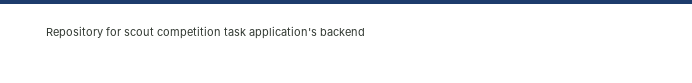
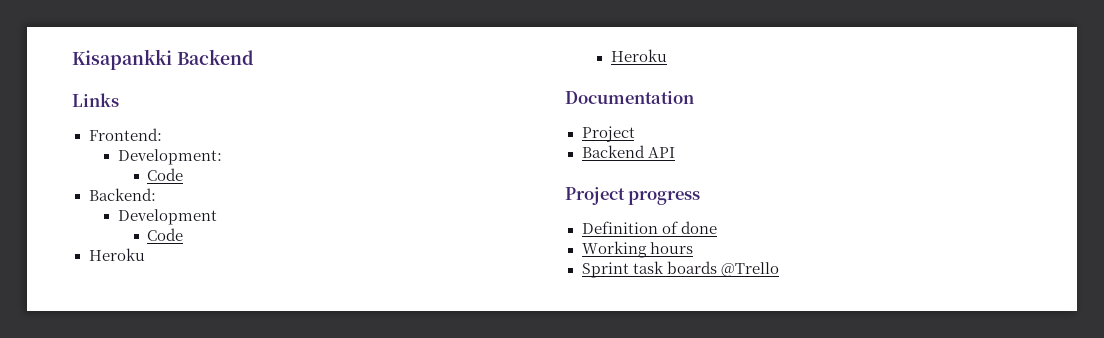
[46,26,365,39] Repository for scout competition task application's backend -> [72,49,254,70] [72,93,119,107] [88,128,162,141] [117,149,222,165] [147,168,184,181] [88,188,156,201] [117,209,217,225] [147,228,184,241] [88,248,145,261] [610,49,667,62] [565,91,694,104] [581,126,635,142] [581,145,675,158] [565,187,701,205] [581,221,717,234] [581,241,693,258] [581,261,779,278] Kisapankki Backend // Links // Frontend: // Development: // Code // Backend: // Development // Code // Heroku // Heroku // Documentation // Project // Backend API // Project progress // Definition of done // Working hours // Sprint task boards @Trello

